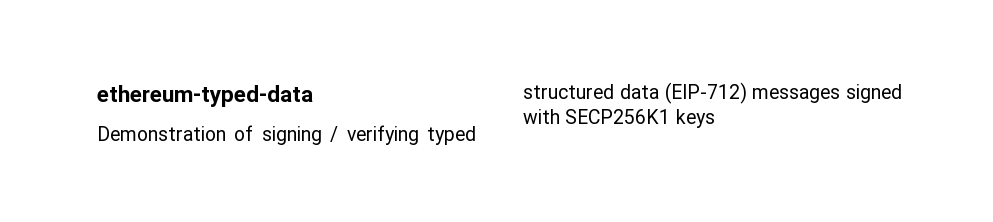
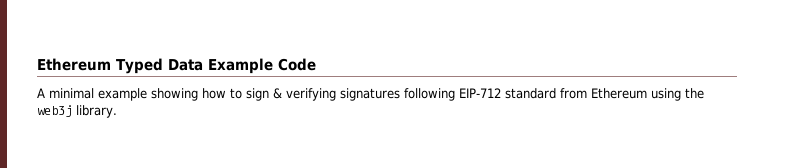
[97,85,313,107] [97,125,476,145] [523,82,902,104] [523,109,715,128] ethereum-typed-data // Demonstration of signing / verifying typed structured data (EIP-712) messages signed with SECP256K1 keys -> [37,58,316,74] [37,88,704,101] [37,105,117,118] Ethereum Typed Data Example Code // A minimal example showing how to sign & verifying signatures following EIP-712 standard from Ethereum using the web3j library.

